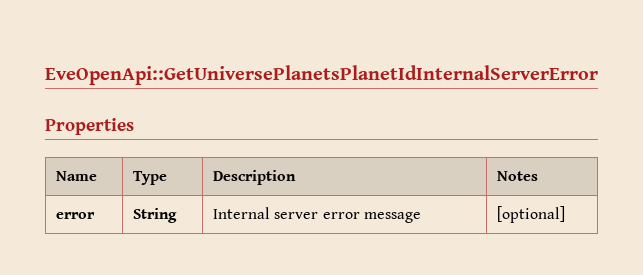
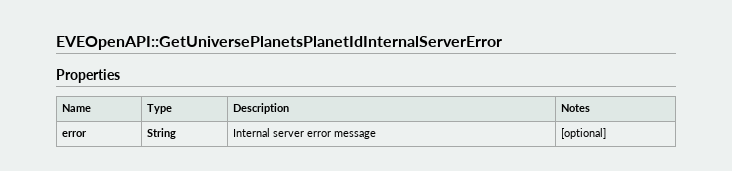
[45,65,598,85] EveOpenApi::GetUniversePlanetsPlanetIdInternalServerError -> [56,36,502,50] EVEOpenAPI::GetUniversePlanetsPlanetIdInternalServerError

